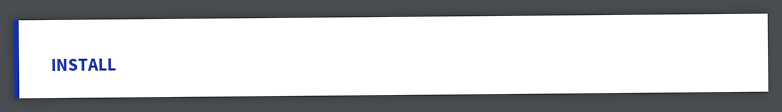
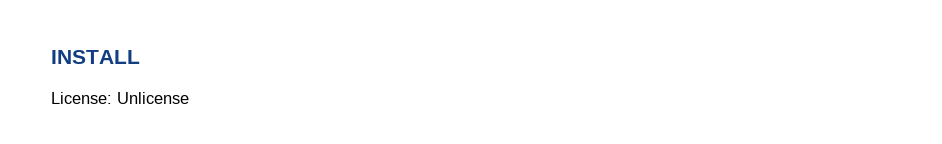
(117, 65) none -> [51,92,189,104] // License: Unlicense

